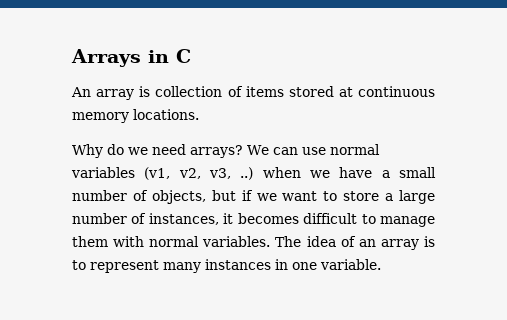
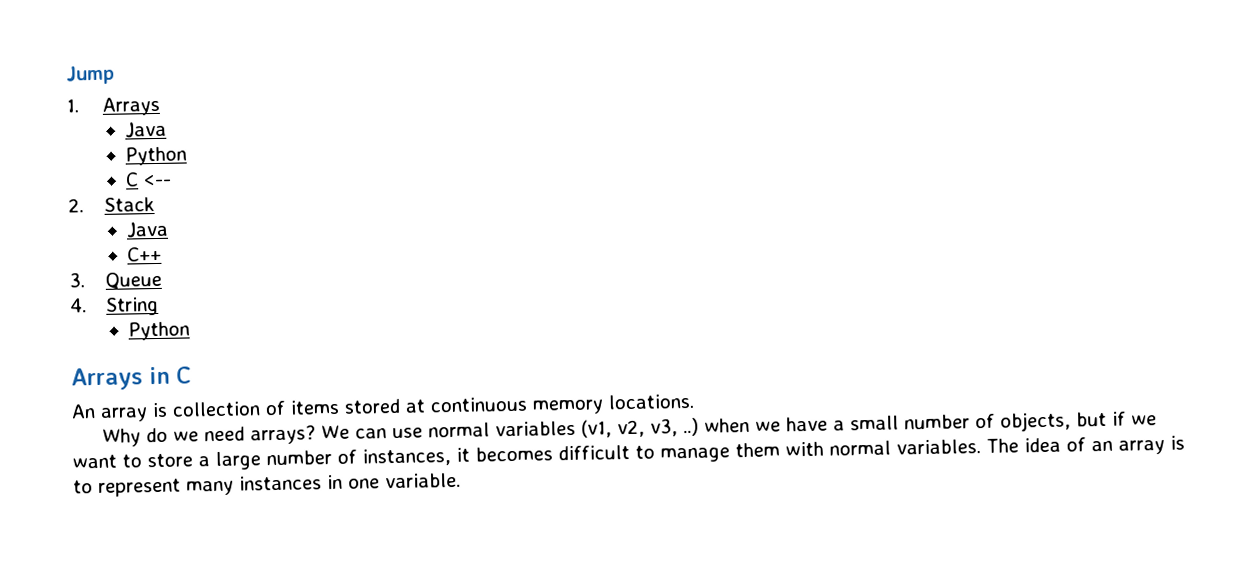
(71, 58) none -> [66,65,115,85] [66,96,160,116] [125,121,168,138] [125,146,188,166] [125,172,173,187] [68,197,155,213] [126,221,169,238] [127,246,163,262] [69,271,162,289] [70,296,159,316] [128,321,191,341] Jump // 1. Arrays // Java // Python // C <-- // 2. Stack // Java // C++ // 3. Queue // 4. String // Python //

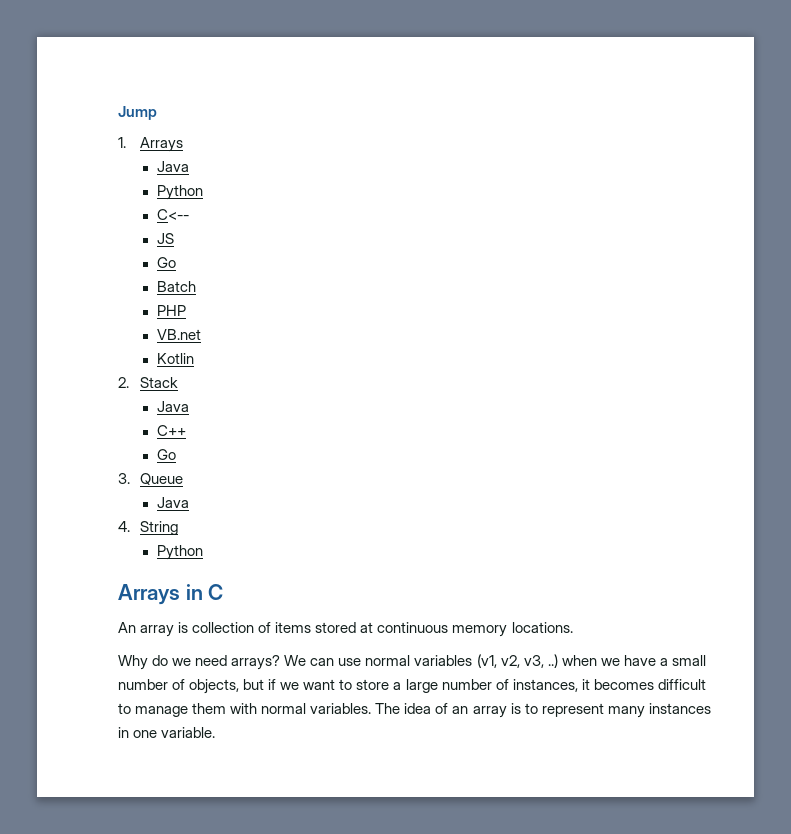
[125,172,173,187] C <-- -> [156,209,189,220] [156,233,174,244] [156,257,176,268] [156,281,196,292] [156,305,186,316] [156,329,201,340] [156,353,194,364] C<-- // JS // Go // Batch // PHP // VB.net // Kotlin
(163, 254) none -> [156,449,176,460] // Go
(162, 280) none -> [156,497,189,508] // Java

